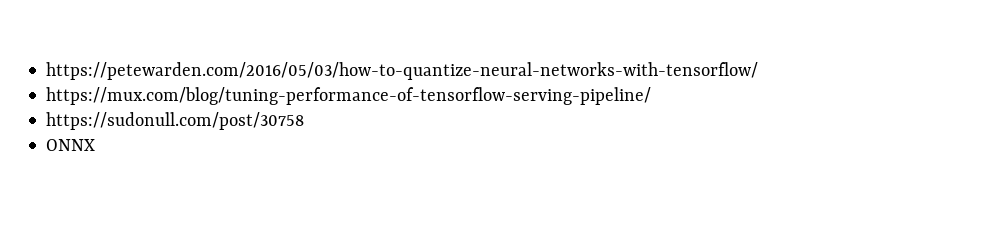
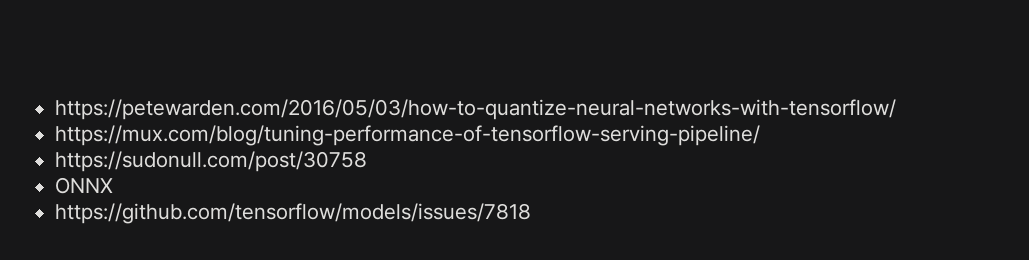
(96, 145) none -> [55,203,532,224] // https://github.com/tensorflow/models/issues/7818

